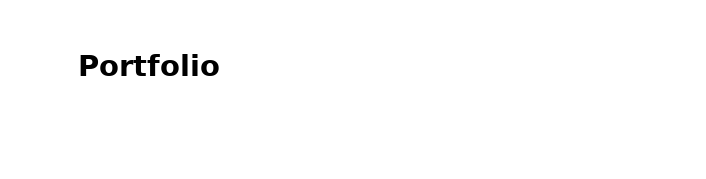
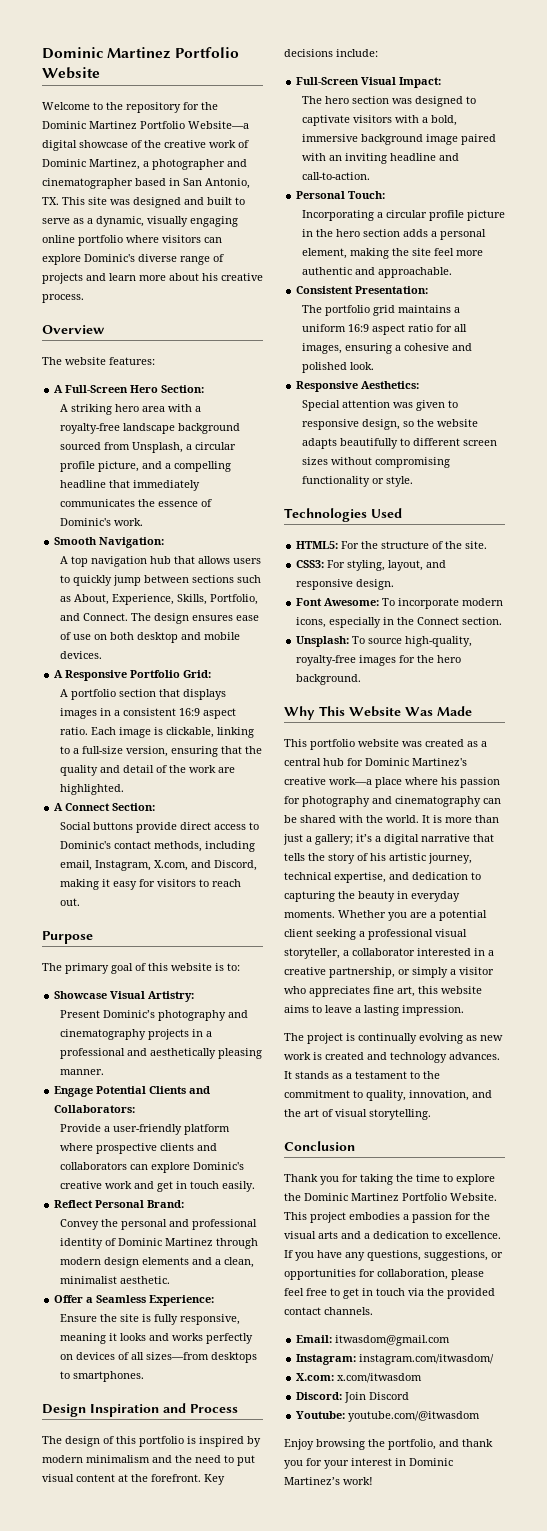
[78,54,220,76] Portfolio -> [42,47,240,59] [42,67,100,79] [42,102,218,113] [42,121,249,129] [42,140,249,151] [42,159,247,170] [42,178,250,189] [42,197,245,208] [42,216,238,227] [42,235,222,246] [42,254,224,265] [42,273,263,284] [42,294,84,303] [42,325,105,334] [42,357,155,365] [54,385,205,393] [59,404,201,415] [59,423,240,434] [59,442,236,453] [59,461,231,472] [59,480,200,491] [59,499,212,507] [59,518,143,526] [54,537,165,548] [59,556,261,567] [59,575,261,586] [59,594,258,605] [59,613,259,624] [59,632,240,643] [59,651,102,659] [54,670,212,681] [59,689,226,700] [59,708,236,719] [59,727,254,738] [59,746,262,757] [59,765,235,776] [59,784,124,795] [54,803,156,811] [59,822,259,833] [59,841,255,852] [59,860,257,871] [59,879,241,890] [59,898,80,906] [42,931,93,944] [42,963,240,974] [54,991,195,1002] [59,1010,248,1021] [59,1029,212,1040] [59,1048,262,1059] [59,1069,104,1075] [54,1086,211,1097] [54,1105,136,1113] [59,1124,230,1135] [59,1143,217,1154] [59,1162,244,1173] [59,1181,255,1192] [54,1200,185,1208] [59,1219,257,1230] [59,1238,258,1249] [59,1257,254,1268] [59,1276,170,1284] [54,1295,215,1306] [59,1314,240,1325] [59,1333,253,1344] [59,1352,257,1363] [59,1371,144,1382] [42,1403,238,1417] [42,1436,261,1447] [42,1455,255,1466] [42,1474,225,1485] [284,49,378,57] [296,77,442,88] [301,96,476,107] [301,115,457,126] [301,134,496,145] [301,153,459,164] [301,172,370,180] [296,191,386,199] [301,210,505,221] [301,229,486,240] [301,248,483,259] [301,267,452,278] [296,286,429,294] [301,305,460,316] [301,324,467,335] [301,343,472,354] [301,362,374,373] [296,381,420,392] [301,400,458,411] [301,419,478,430] [301,438,497,449] [301,457,450,468] [301,476,413,487] [284,508,402,522] [296,541,488,549] [296,560,447,571] [296,579,395,590] [296,598,504,609] [296,617,503,628] [296,636,473,647] [296,655,462,666] [296,674,362,685] [284,706,472,720] [284,739,487,750] [284,758,467,766] [284,777,500,788] [284,796,501,807] [284,815,499,823] [283,834,494,845] [284,853,472,864] [284,872,481,883] [284,891,460,902] [284,910,487,921] [284,929,467,940] [284,948,494,959] [284,967,494,978] [284,986,482,997] [284,1005,464,1016] [284,1033,503,1044] [284,1052,500,1063] [284,1071,440,1079] [284,1090,492,1101] [284,1109,431,1120] [284,1141,355,1151] [284,1174,495,1185] [284,1193,497,1201] [284,1212,490,1223] [284,1231,501,1239] [284,1250,503,1261] [284,1269,484,1280] [284,1288,495,1299] [284,1307,373,1315] [296,1335,451,1346] [296,1354,495,1365] [296,1373,423,1383] [296,1392,410,1403] [296,1411,481,1422] [284,1439,493,1450] [284,1458,453,1469] [284,1477,373,1485] Dominic Martinez Portfolio Website // Welcome to the repository for the Dominic Martinez Portfolio Website—a digital showcase of the creative work of Dominic Martinez, a photographer and cinematographer based in San Antonio, TX. This site was designed and built to serve as a dynamic, visually engaging online portfolio where visitors can explore Dominic's diverse range of projects and learn more about his creative process. // Overview // The website features: // A Full-Screen Hero Section: // A striking hero area with a royalty-free landscape background sourced from Unsplash, a circular profile picture, and a compelling headline that immediately communicates the essence of Dominic's work. // Smooth Navigation: // A top navigation hub that allows users to quickly jump between sections such as About, Experience, Skills, Portfolio, and Connect. The design ensures ease of use on both desktop and mobile devices. // A Responsive Portfolio Grid: // A portfolio section that displays images in a consistent 16:9 aspect ratio. Each image is clickable, linking to a full-size version, ensuring that the quality and detail of the work are highlighted. // A Connect Section: // Social buttons provide direct access to Dominic's contact methods, including email, Instagram, X.com, and Discord, making it easy for visitors to reach out. // Purpose // The primary goal of this website is to: // Showcase Visual Artistry: // Present Dominic’s photography and cinematography projects in a professional and aesthetically pleasing manner. // Engage Potential Clients and Collaborators: // Provide a user-friendly platform where prospective clients and collaborators can explore Dominic's creative work and get in touch easily. // Reflect Personal Brand: // Convey the personal and professional identity of Dominic Martinez through modern design elements and a clean, minimalist aesthetic. // Offer a Seamless Experience: // Ensure the site is fully responsive, meaning it looks and works perfectly on devices of all sizes—from desktops to smartphones. // Design Inspiration and Process // The design of this portfolio is inspired by modern minimalism and the need to put visual content at the forefront. Key decisions include: // Full-Screen Visual Impact: // The hero section was designed to captivate visitors with a bold, immersive background image paired with an inviting headline and call-to-action. // Personal Touch: // Incorporating a circular profile picture in the hero section adds a personal element, making the site feel more authentic and approachable. // Consistent Presentation: // The portfolio grid maintains a uniform 16:9 aspect ratio for all images, ensuring a cohesive and polished look. // Responsive Aesthetics: // Special attention was given to responsive design, so the website adapts beautifully to different screen sizes without compromising functionality or style. // Technologies Used // HTML5: For the structure of the site. // CSS3: For styling, layout, and responsive design. // Font Awesome: To incorporate modern icons, especially in the Connect section. // Unsplash: To source high-quality, royalty-free images for the hero background. // Why This Website Was Made // This portfolio website was created as a central hub for Dominic Martinez's creative work—a place where his passion for photography and cinematography can be shared with the world. It is more than just a gallery; it’s a digital narrative that tells the story of his artistic journey, technical expertise, and dedication to capturing the beauty in everyday moments. Whether you are a potential client seeking a professional visual storyteller, a collaborator interested in a creative partnership, or simply a visitor who appreciates fine art, this website aims to leave a lasting impression. // The project is continually evolving as new work is created and technology advances. It stands as a testament to the commitment to quality, innovation, and the art of visual storytelling. // Conclusion // Thank you for taking the time to explore the Dominic Martinez Portfolio Website. This project embodies a passion for the visual arts and a dedication to excellence. If you have any questions, suggestions, or opportunities for collaboration, please feel free to get in touch via the provided contact channels. // Email: itwasdom@gmail.com // Instagram: instagram.com/itwasdom/ // X.com: x.com/itwasdom // Discord: Join Discord // Youtube: youtube.com/@itwasdom // Enjoy browsing the portfolio, and thank you for your interest in Dominic Martinez’s work!

